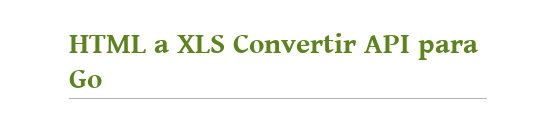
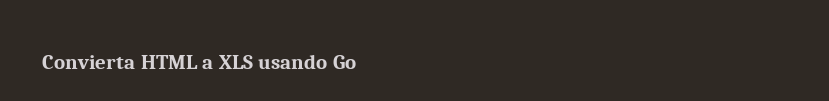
(69, 44) none -> [42,55,135,69] Convierta
[233,33,478,60] Convertir API para -> [258,54,328,69] usando

